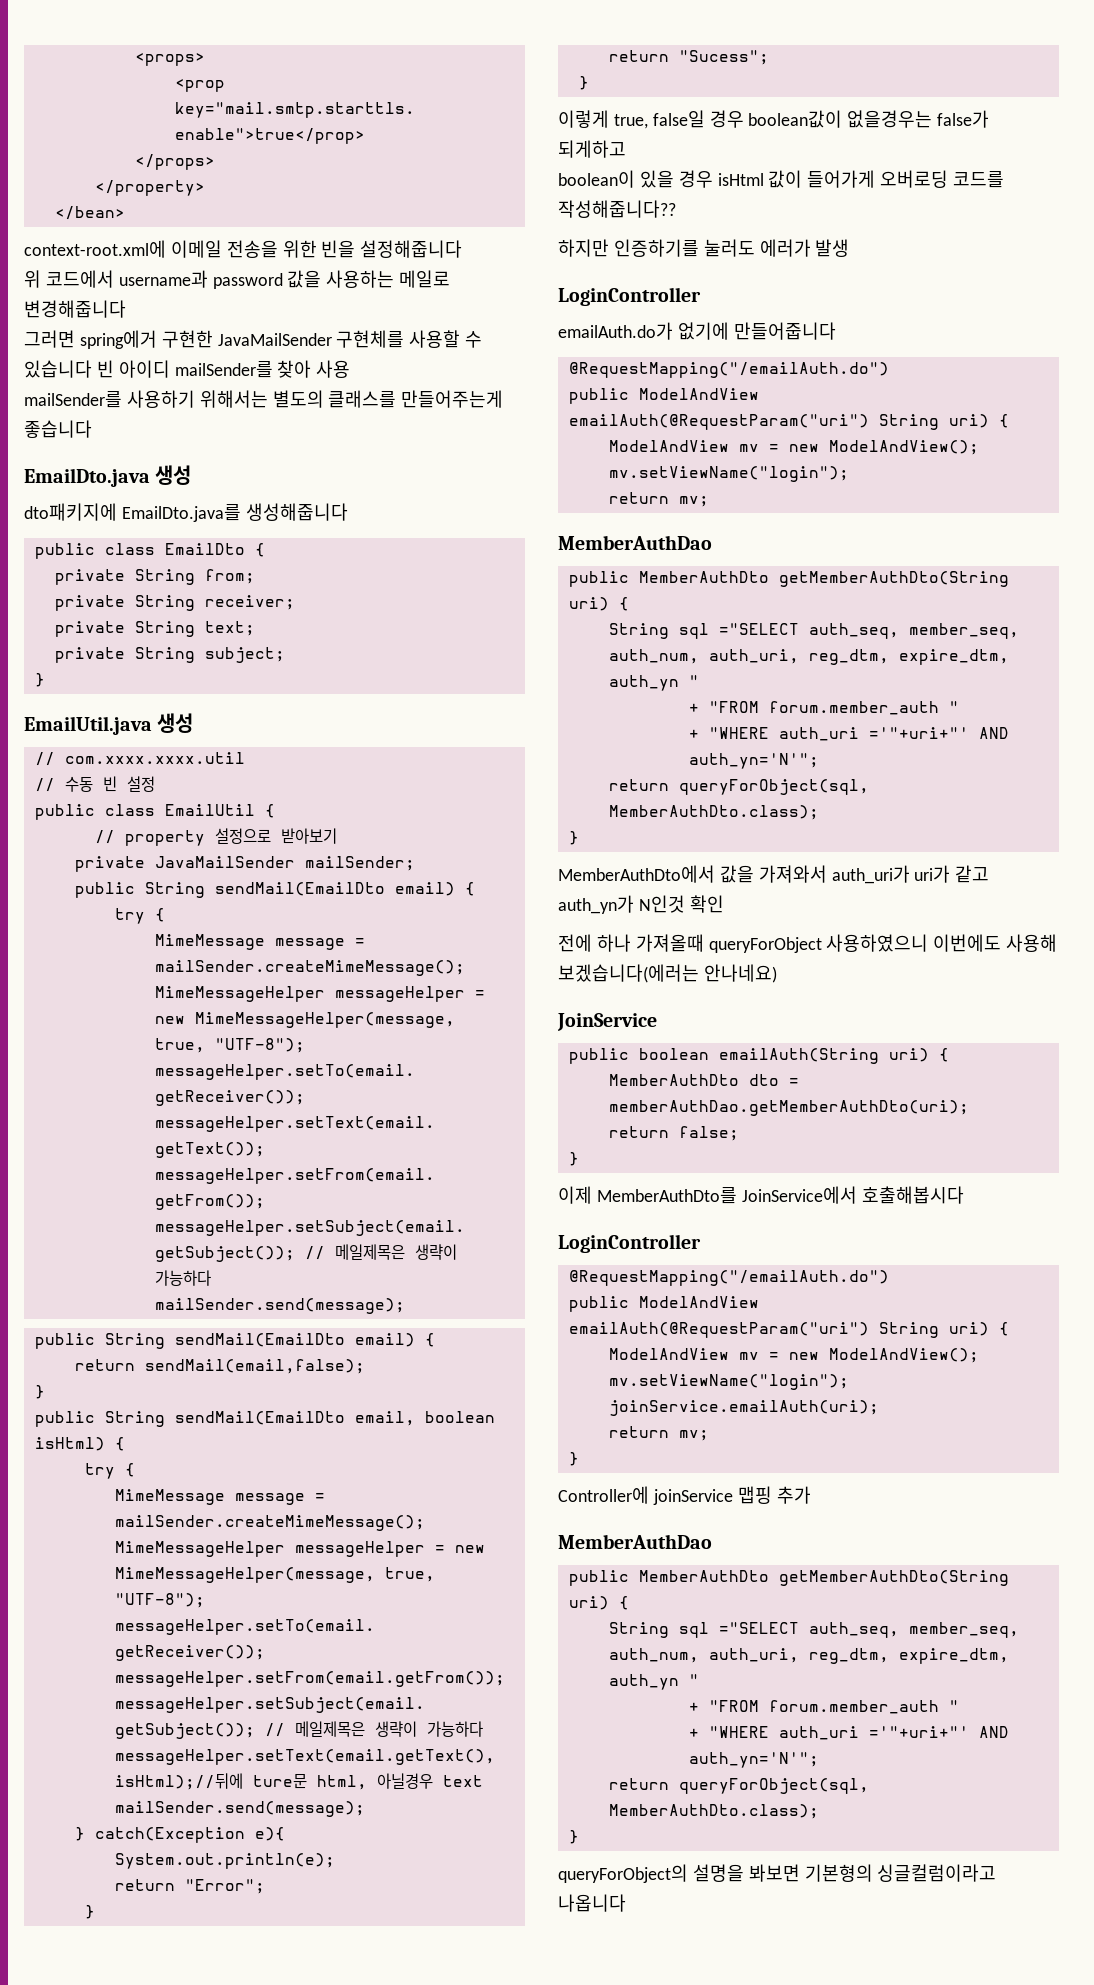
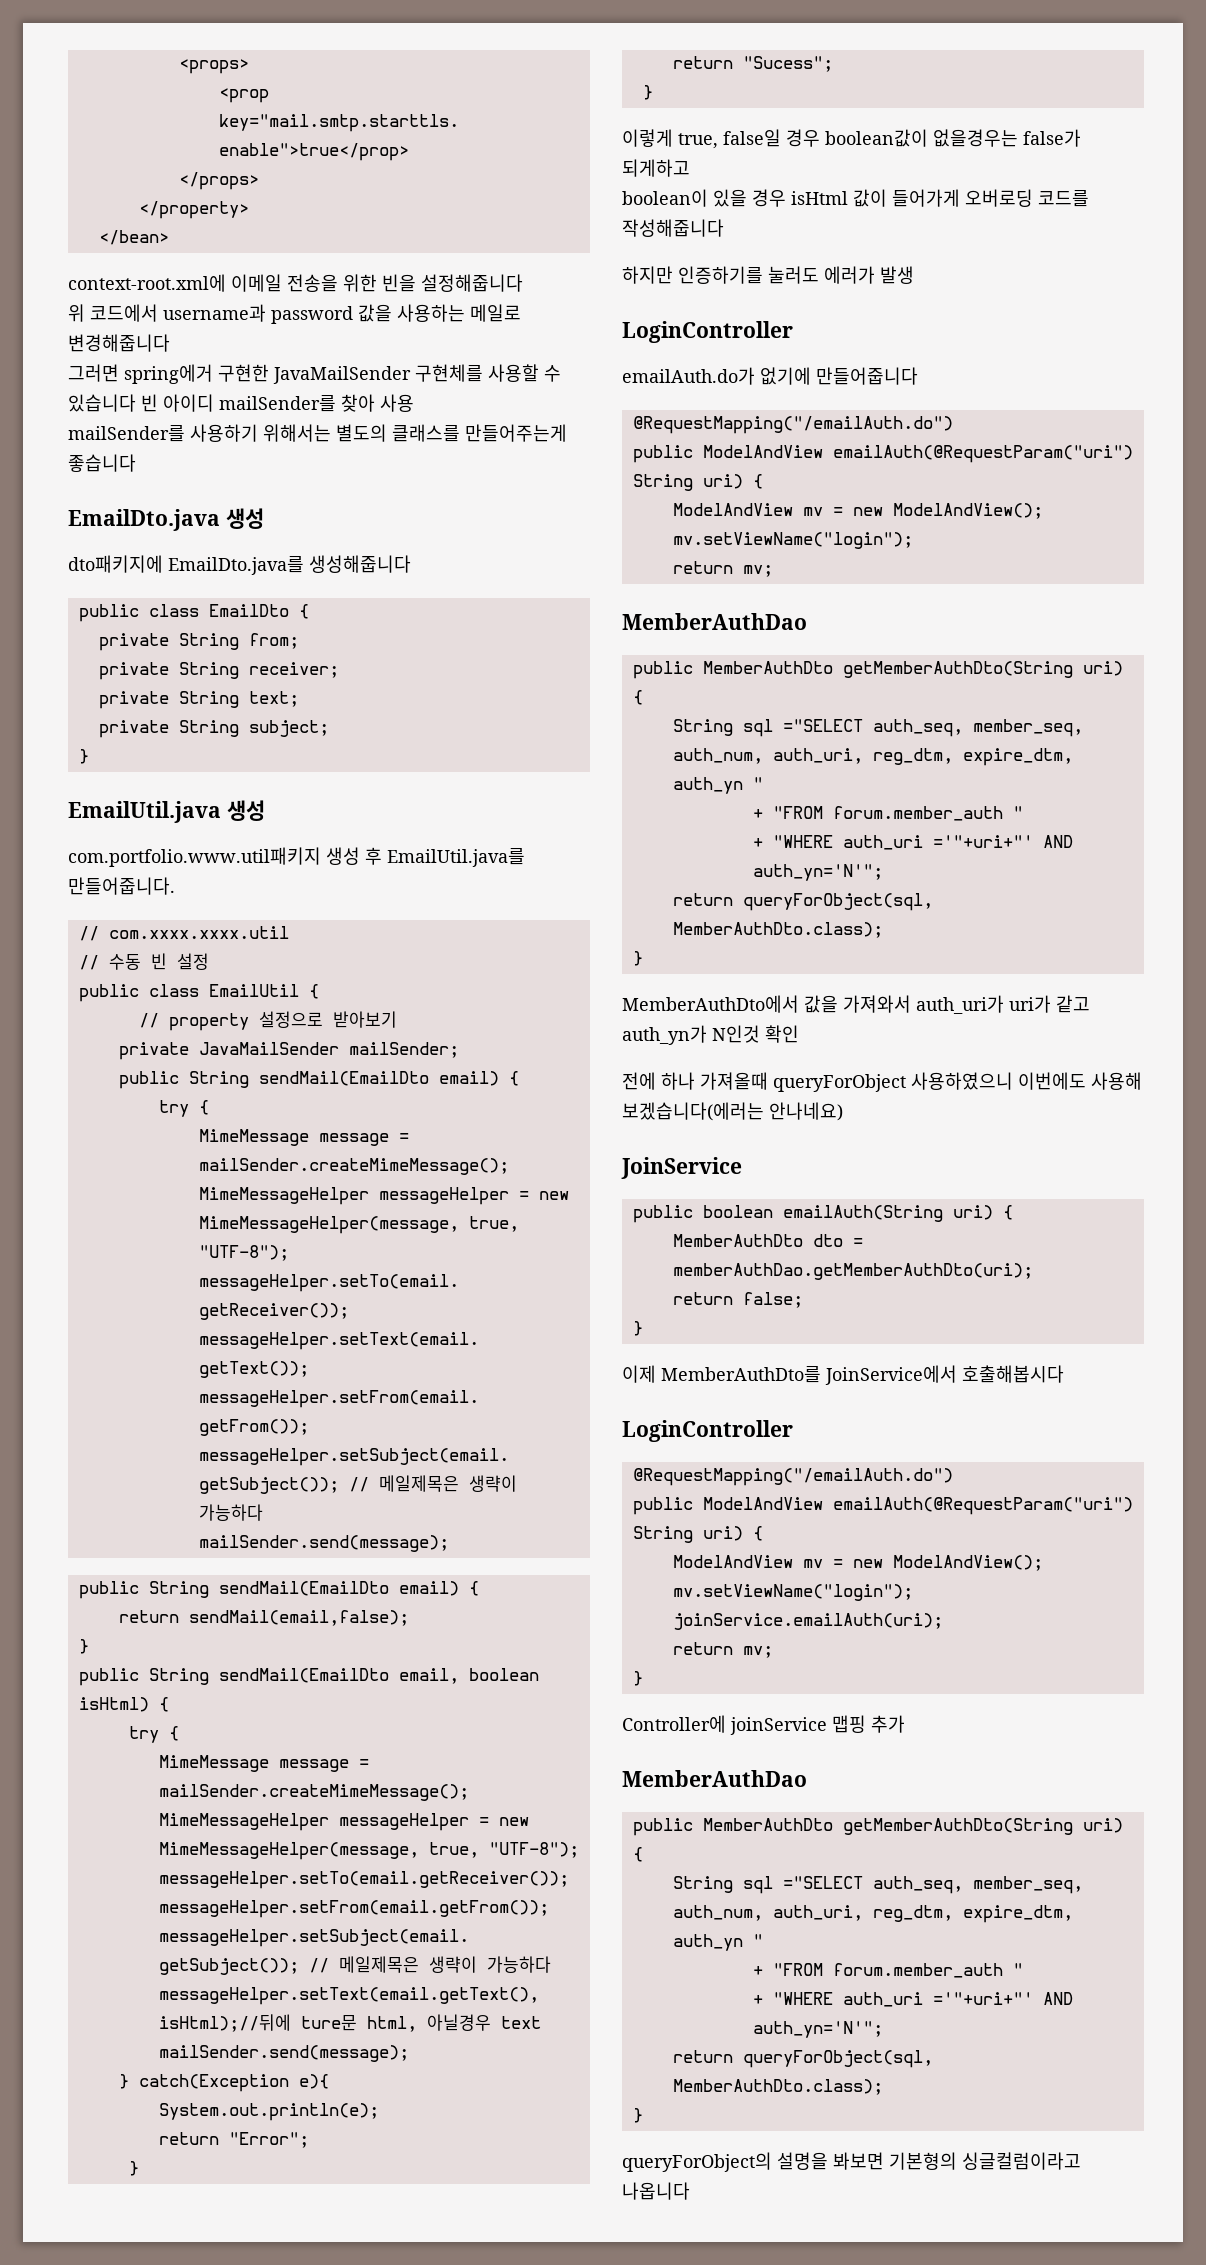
(194, 723) none -> [68,847,525,867] [68,877,175,895] // com.portfolio.www.util패키지 생성 후 EmailUtil.java를 만들어줍니다.
[558,200,676,218] 작성해줍니다?? -> [622,219,724,237] 작성해줍니다

